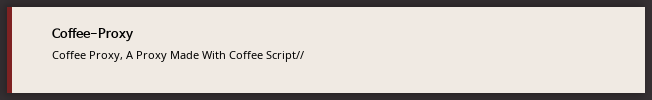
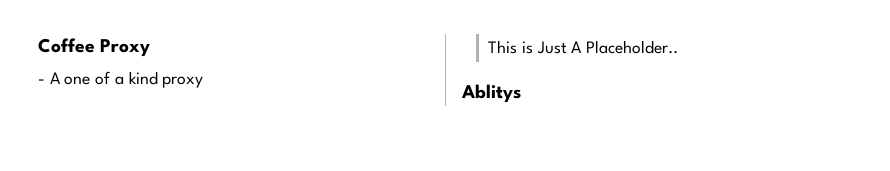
[52,28,134,42] [52,51,304,62] Coffee-Proxy // Coffee Proxy, A Proxy Made With Coffee Script// -> [38,38,151,57] [38,71,204,88] [488,40,679,54] [461,84,521,103] Coffee Proxy // - A one of a kind proxy // This is Just A Placeholder.. // Ablitys

